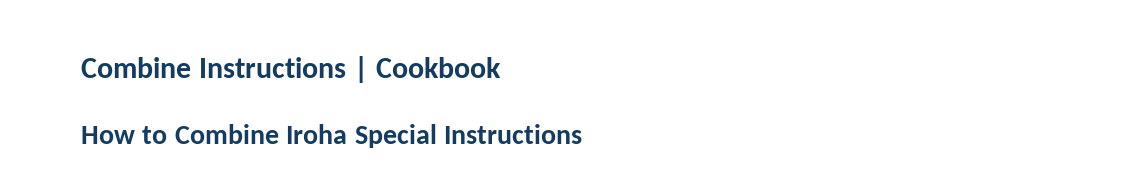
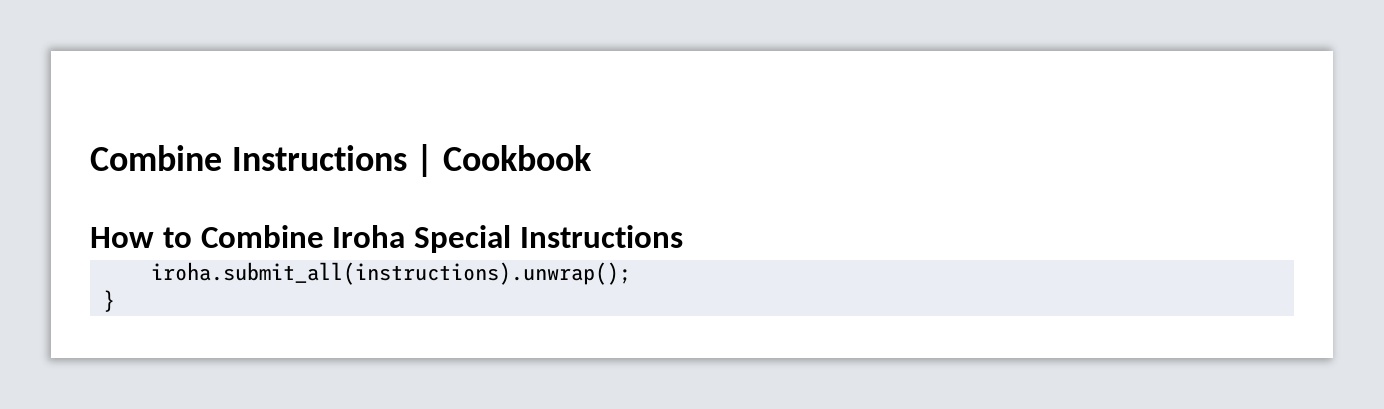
(583, 134) none -> [151,262,632,285] [103,290,116,312] // iroha.submit_all(instructions).unwrap(); // }

